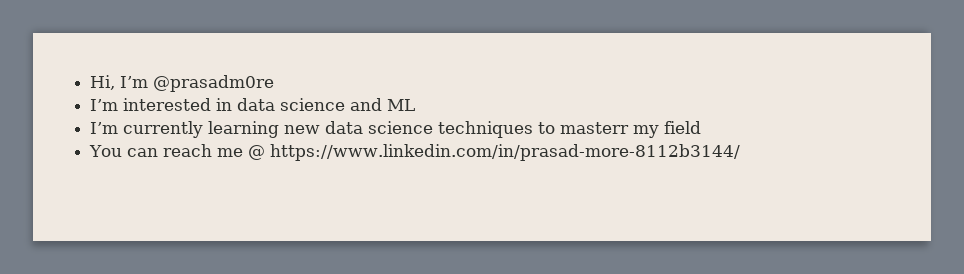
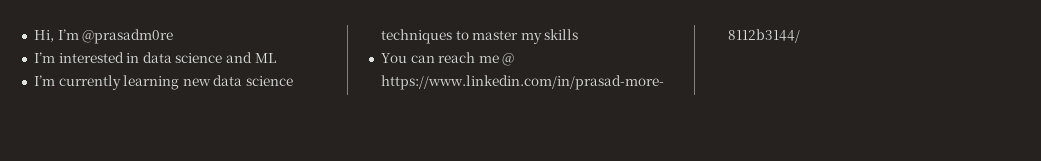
[560,121,702,138] masterr my field -> [472,29,579,44] master my skills

